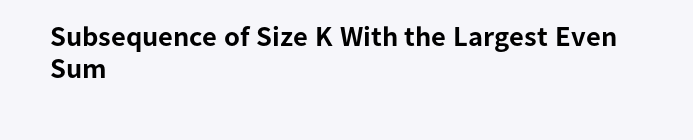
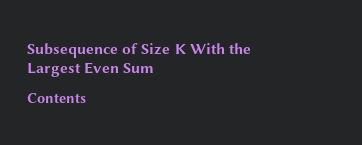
(107, 68) none -> [27,93,86,103] // Contents

